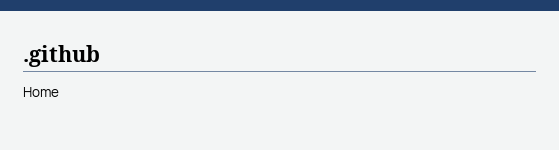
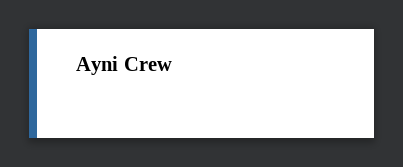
[23,45,100,67] [23,87,59,97] .github // Home -> [76,56,172,75] Ayni Crew

